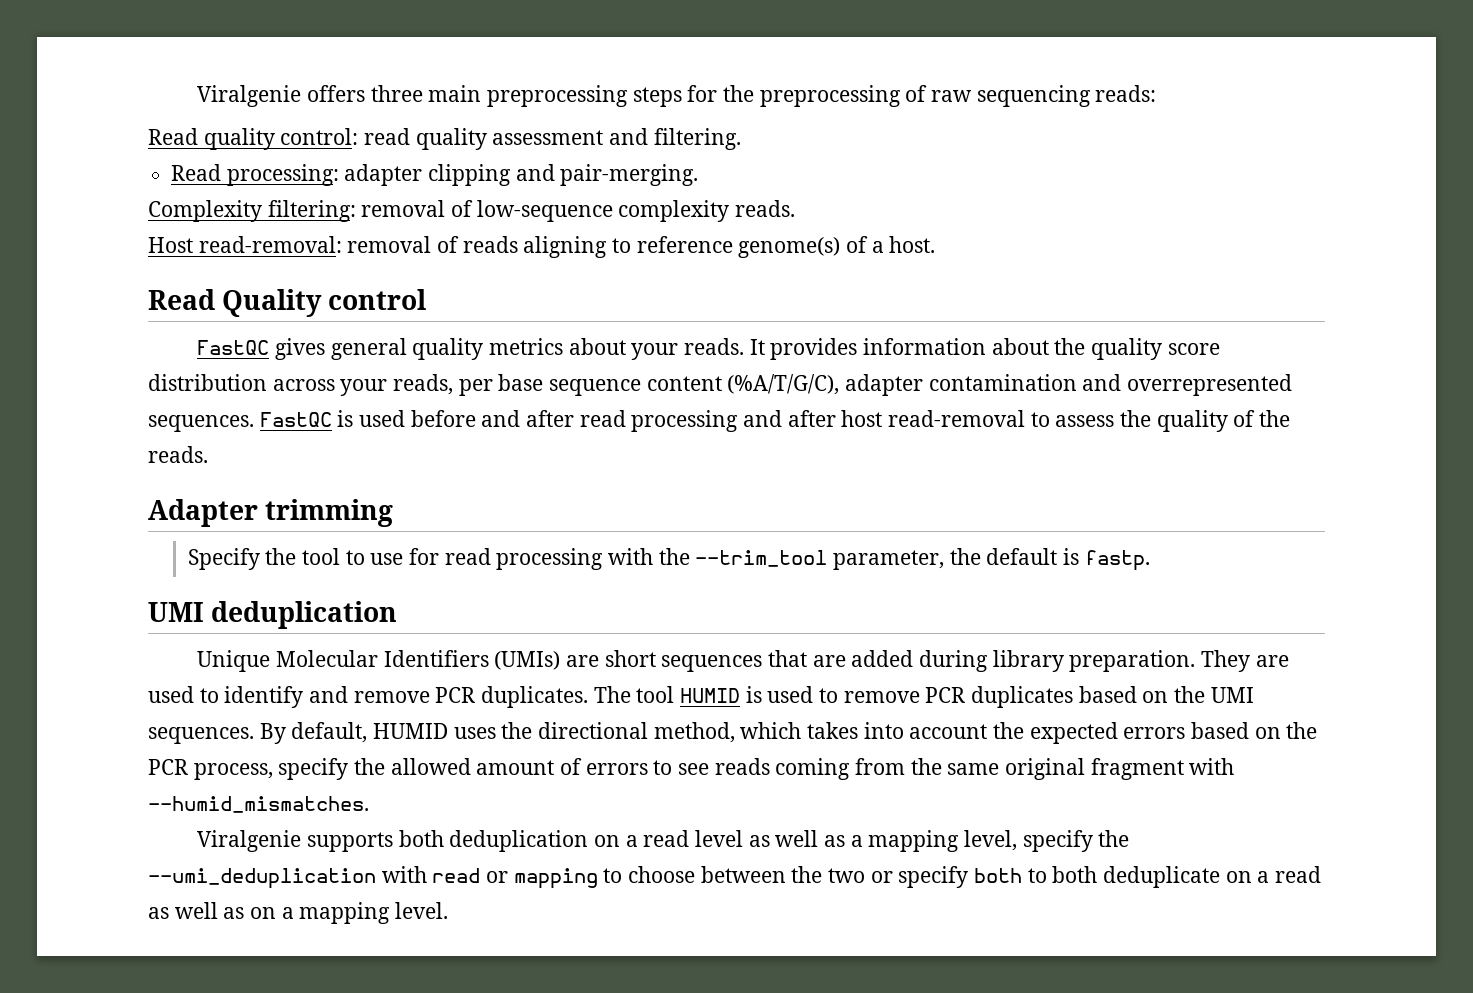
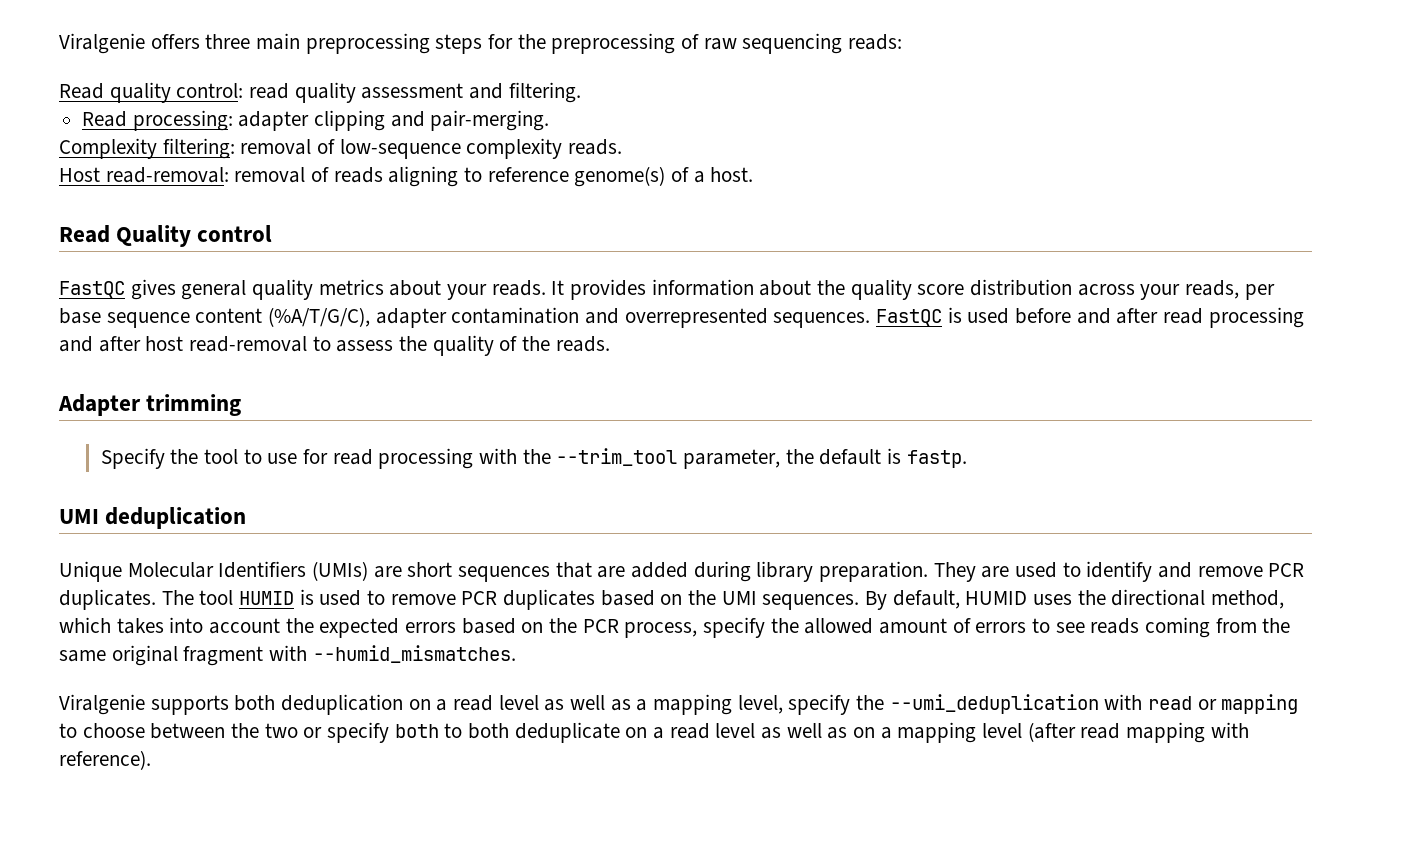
(1322, 874) none -> [715,723,756,738] level
[395,902,449,919] level. -> [982,722,1249,743] [59,750,151,770] level (after read mapping with reference).

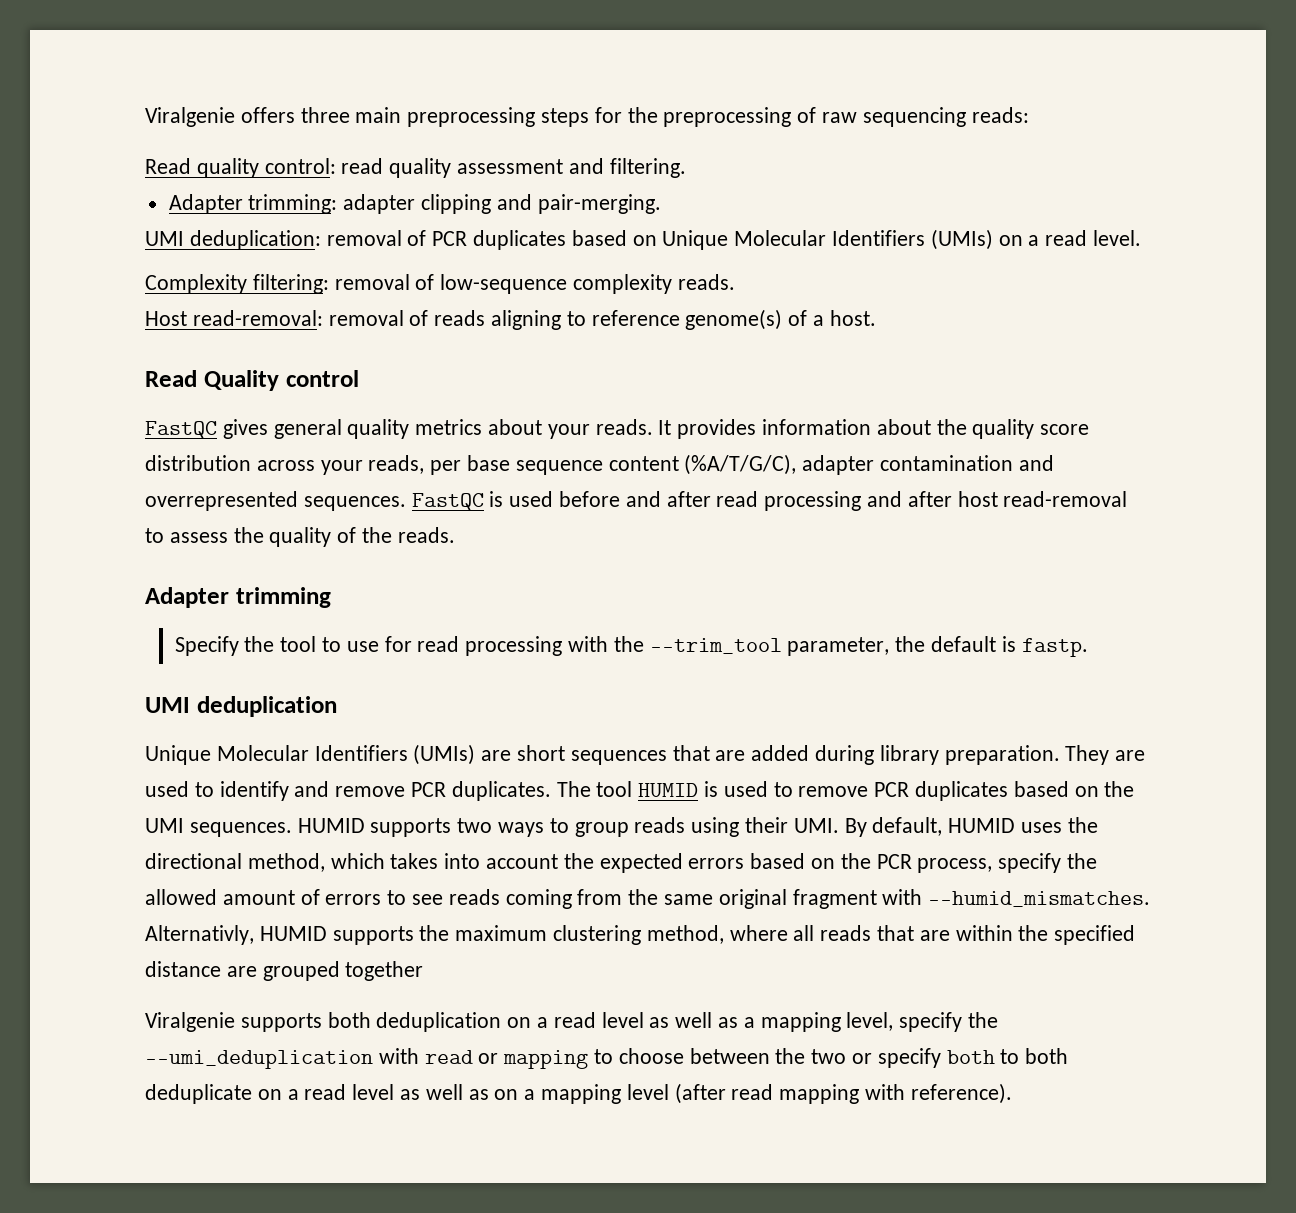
[82,110,233,131] Read processing: -> [168,194,338,214] Adapter trimming:
(550, 120) none -> [145,229,1142,250] // UMI deduplication: removal of PCR duplicates based on Unique Molecular Identifiers (UMIs) on a read level.
(860, 602) none -> [297,817,839,837] HUMID supports two ways to group reads using their UMI.
(516, 654) none -> [145,925,1136,945] [145,961,424,981] Alternativly, HUMID supports the maximum clustering method, where all reads that are within the specified distance are grouped together

